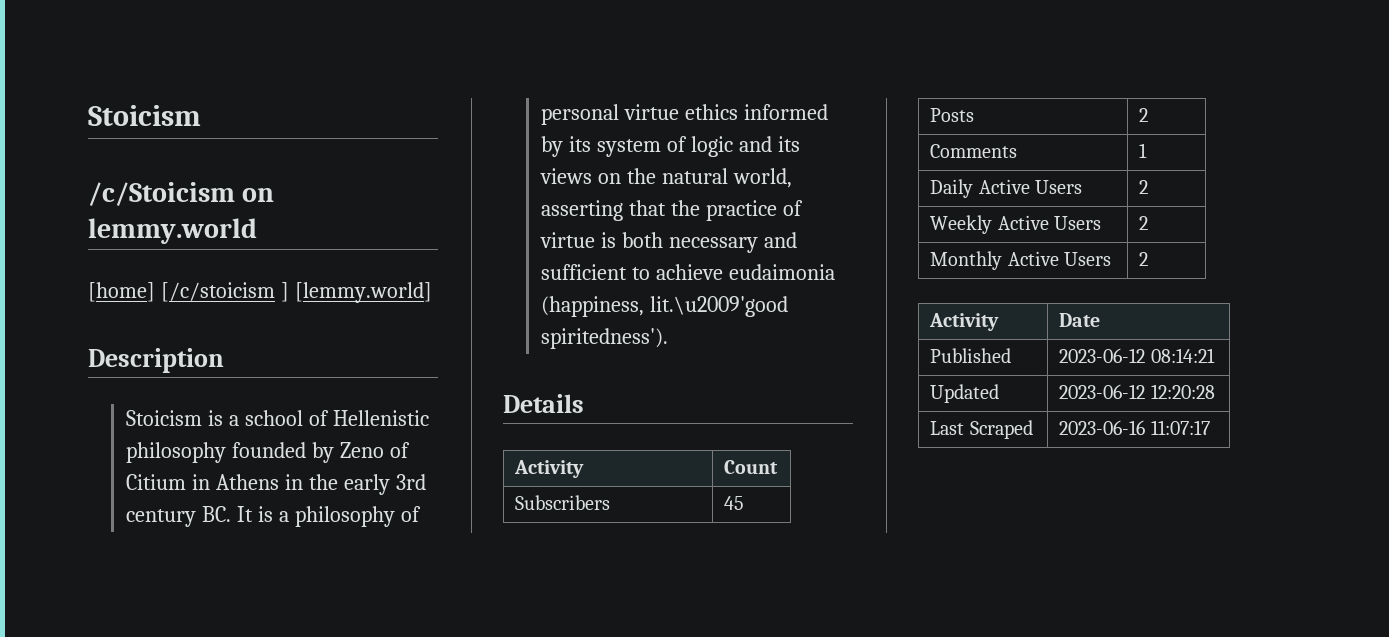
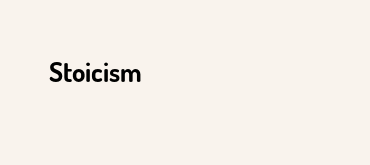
[88,105,201,126] [88,182,275,206] [88,218,257,244] [88,282,432,303] [88,348,224,373] [126,410,430,426] [126,442,411,463] [126,474,427,495] [126,506,422,527] [541,104,829,125] [541,136,801,157] [540,168,793,188] [541,200,804,221] [540,232,798,253] [541,264,836,280] [541,296,789,317] [541,328,669,349] [503,394,584,413] [514,460,585,478] [724,460,779,474] [515,495,611,510] [724,496,745,510] [930,108,975,122] [1139,108,1149,122] [930,144,1018,158] [1139,143,1148,158] [930,179,1082,198] [1139,180,1149,194] [930,215,1101,234] [1139,216,1149,230] [930,251,1111,270] [1139,252,1149,266] [929,313,1000,331] [1059,313,1101,327] [930,348,1012,363] [1059,348,1215,363] [930,384,1000,403] [1059,384,1215,399] [930,420,1033,439] [1059,420,1210,435] Stoicism // /c/Stoicism on lemmy.world // [home] [/c/stoicism ] [lemmy.world] // Description // Stoicism is a school of Hellenistic philosophy founded by Zeno of Citium in Athens in the early 3rd century BC. It is a philosophy of personal virtue ethics informed by its system of logic and its views on the natural world, asserting that the practice of virtue is both necessary and sufficient to achieve eudaimonia (happiness, lit.\u2009'good spiritedness'). // Details // Activity | Count // Subscribers | 45 // Posts | 2 // Comments | 1 // Daily Active Users | 2 // Weekly Active Users | 2 // Monthly Active Users | 2 // Activity | Date // Published | 2023-06-12 08:14:21 // Updated | 2023-06-12 12:20:28 // Last Scraped | 2023-06-16 11:07:17 -> [49,62,142,82] Stoicism

